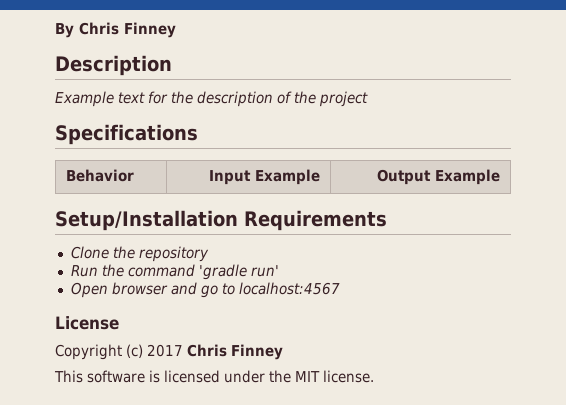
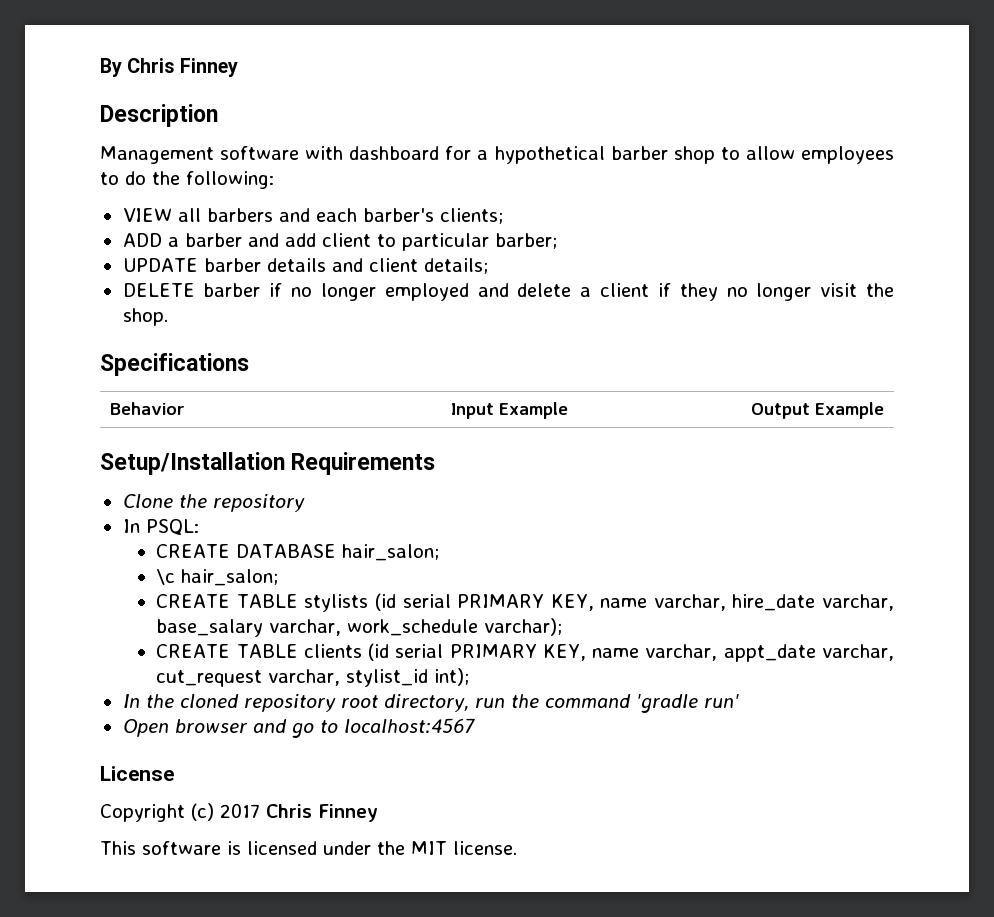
[55,91,368,107] Example text for the description of the project -> [100,146,894,164] [100,171,274,189] [122,208,503,224] [122,233,557,251] [122,258,488,274] [122,283,895,301] [122,308,168,326] Management software with dashboard for a hypothetical barber shop to allow employees to do the following: // VIEW all barbers and each barber's clients; // ADD a barber and add client to particular barber; // UPDATE barber details and client details; // DELETE barber if no longer employed and delete a client if they no longer visit the shop.
[70,265,98,277] Run -> [122,519,199,535] [156,544,440,561] [156,569,279,586] [156,593,894,612] [156,618,563,637] [156,643,894,662] [156,668,470,687] [122,694,505,712] In PSQL: // CREATE DATABASE hair_salon; // \c hair_salon; // CREATE TABLE stylists (id serial PRIMARY KEY, name varchar, hire_date varchar, base_salary varchar, work_schedule varchar); // CREATE TABLE clients (id serial PRIMARY KEY, name varchar, appt_date varchar, cut_request varchar, stylist_id int); // In the cloned repository root directory, run

